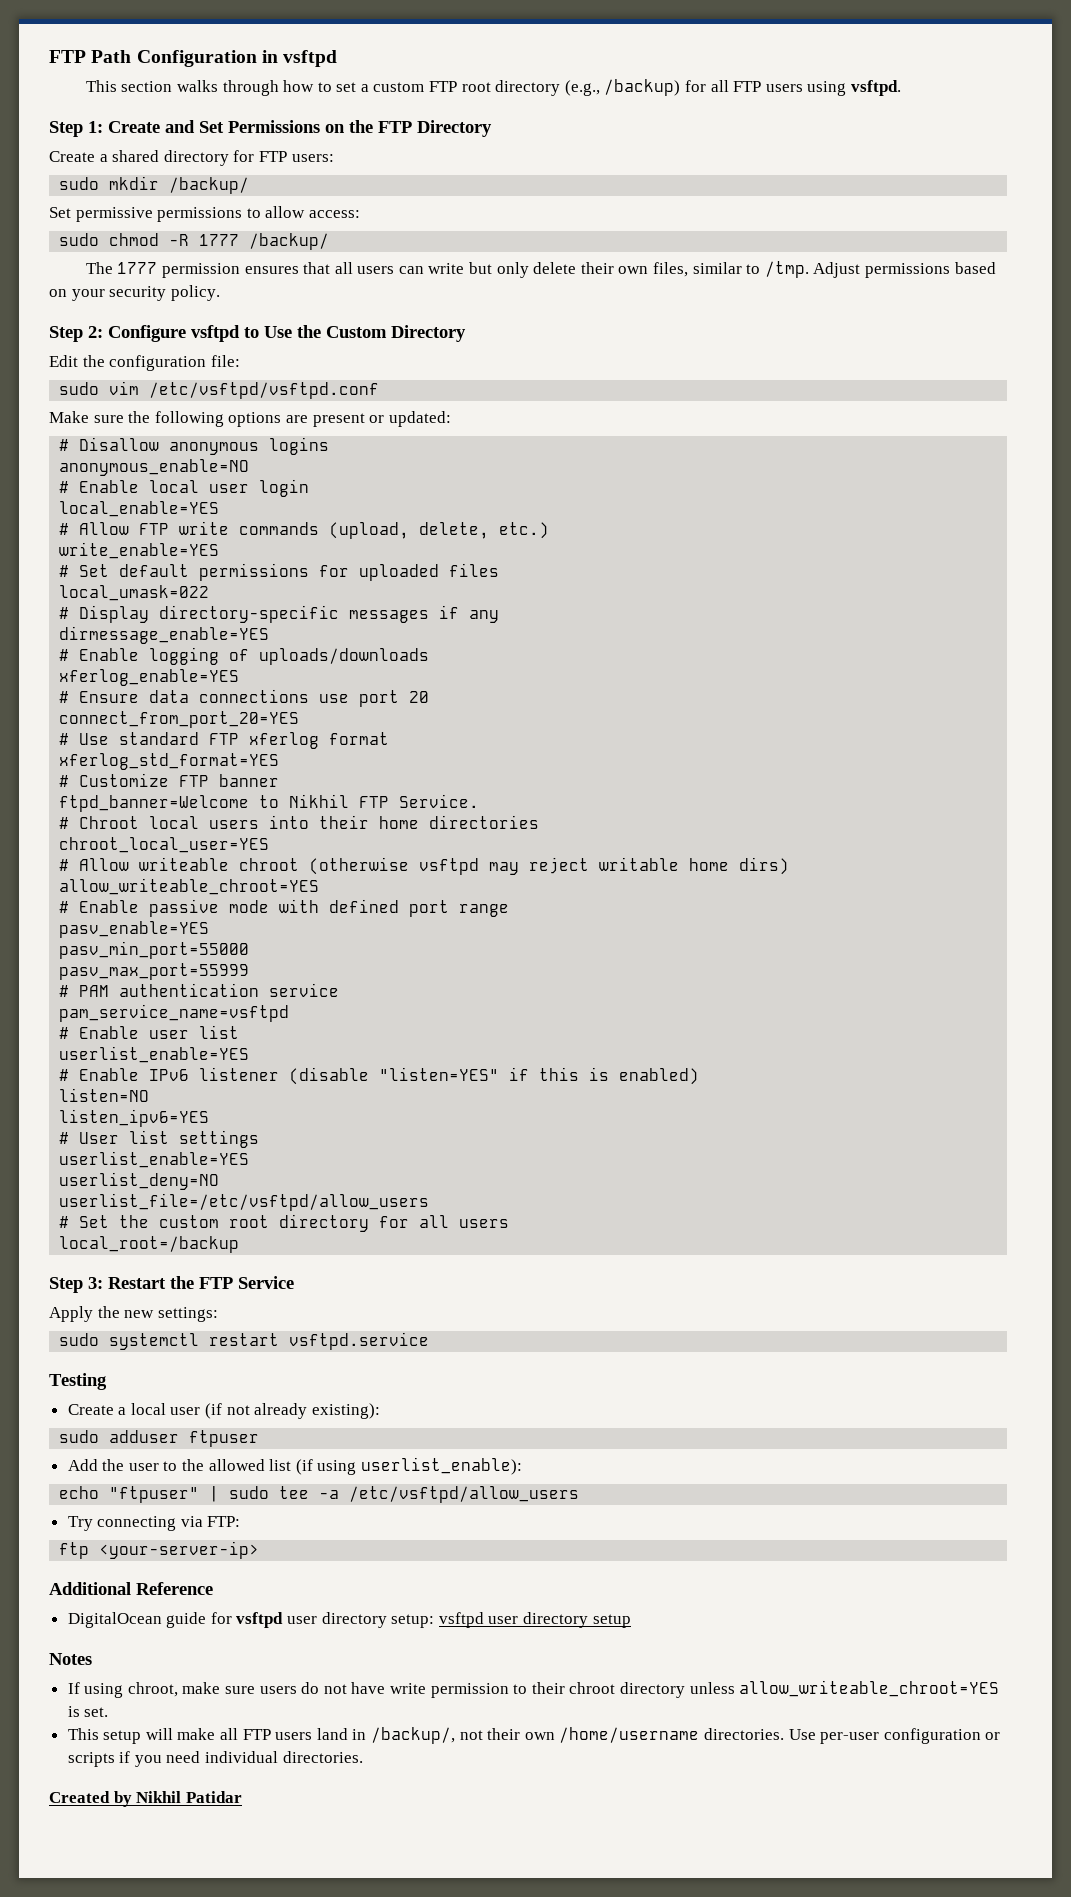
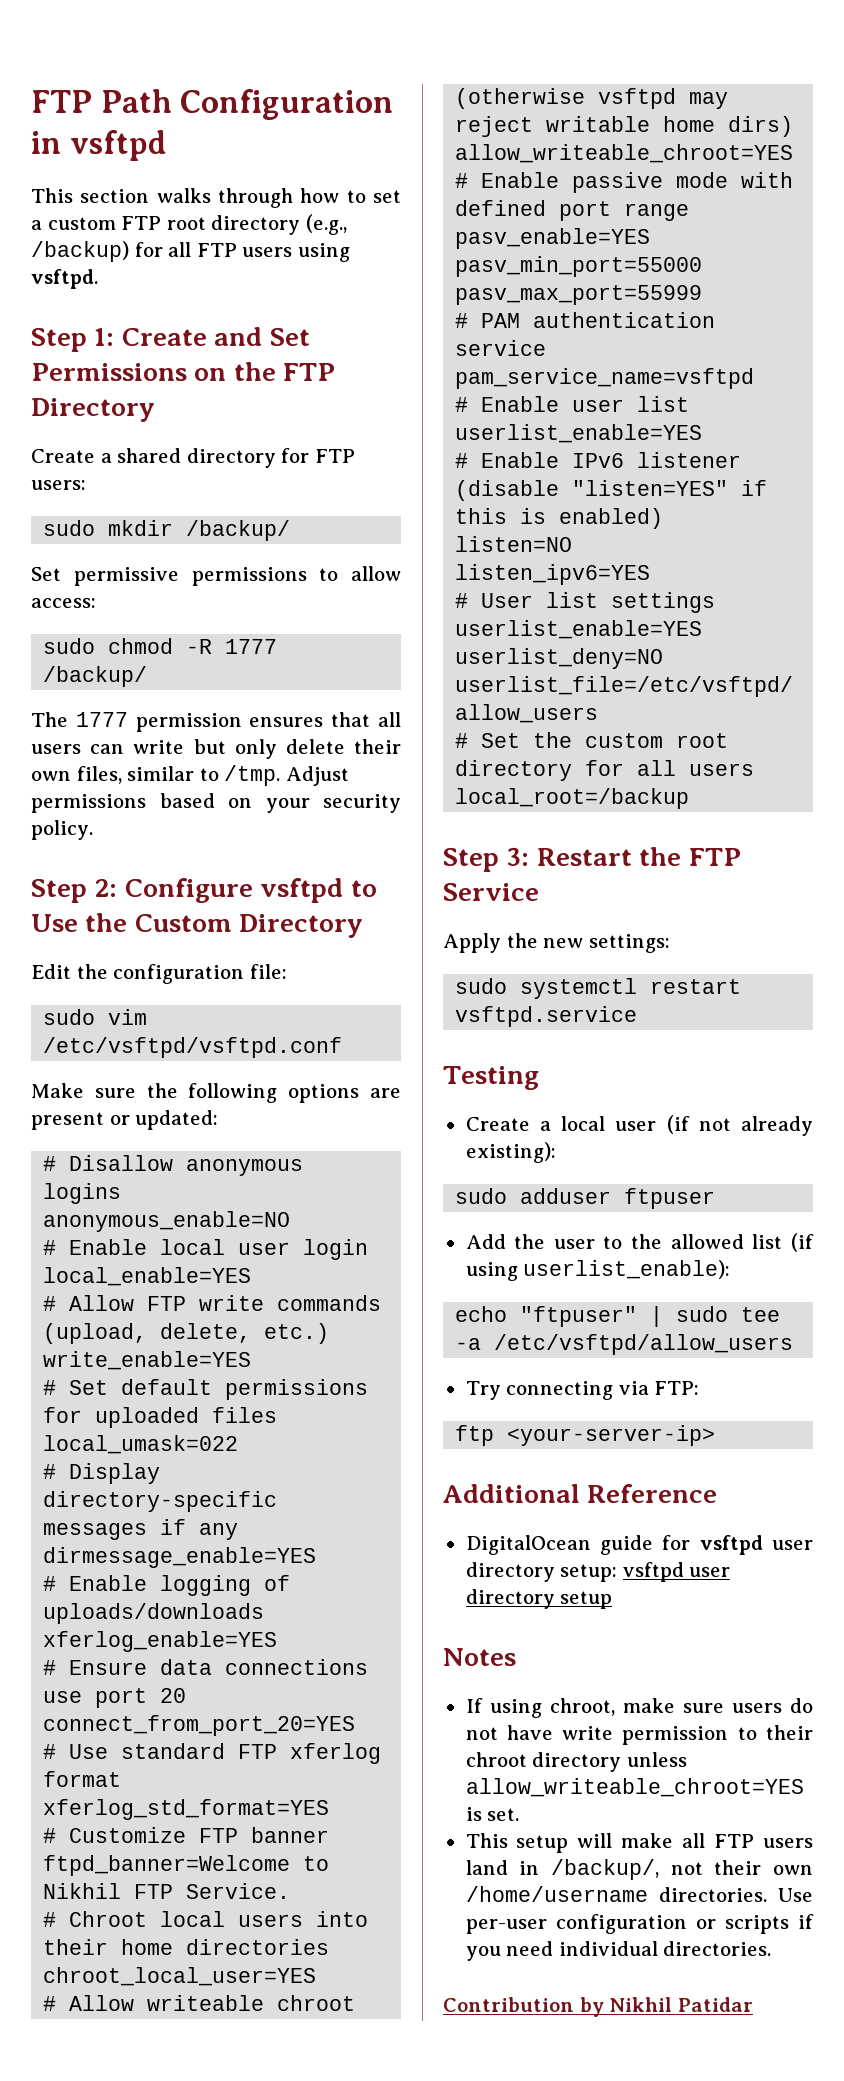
[49,1791,110,1803] Created -> [443,1997,574,2012] Contribution

